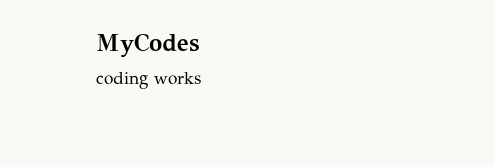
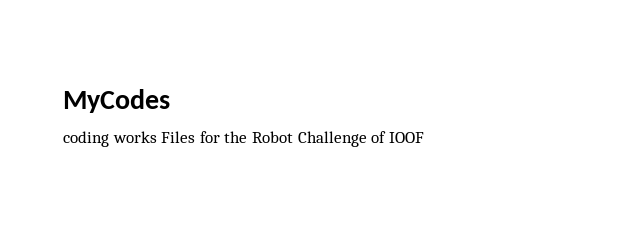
(201, 78) none -> [161,131,424,147] Files for the Robot Challenge of IOOF

